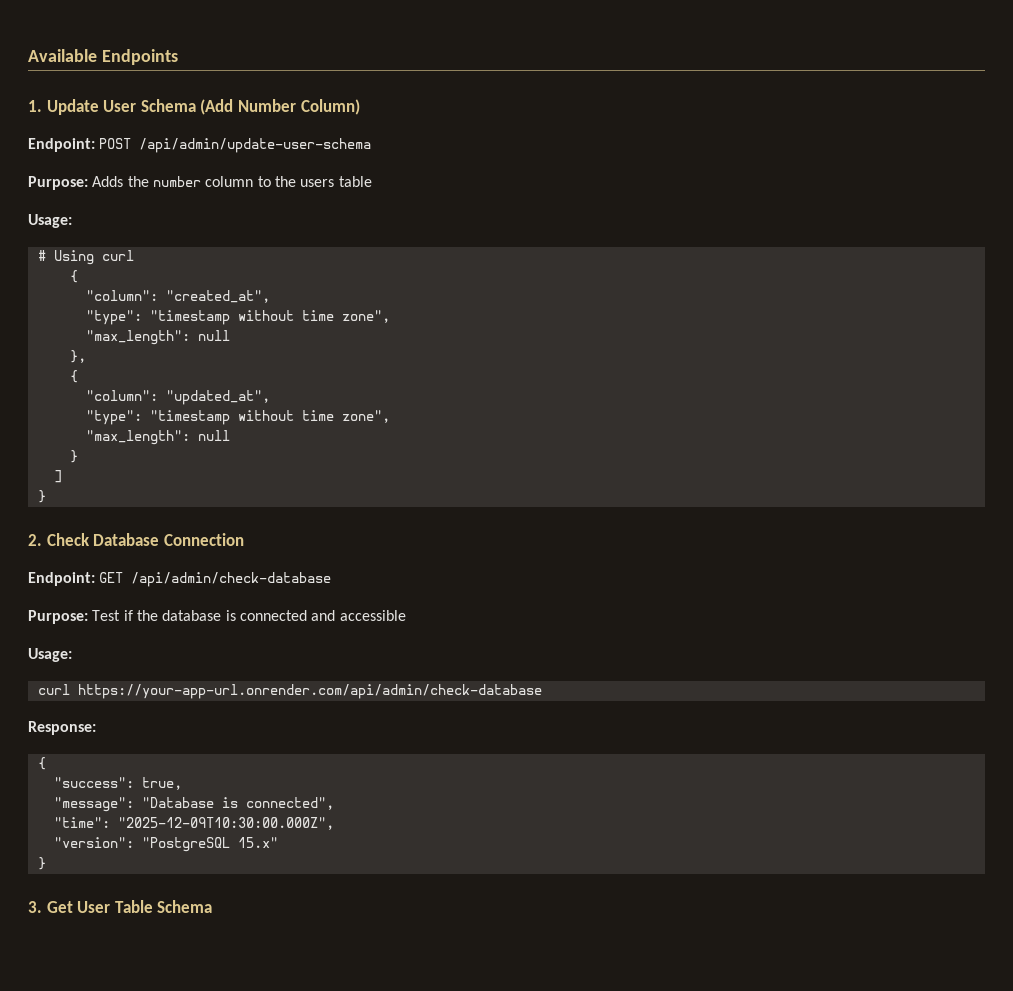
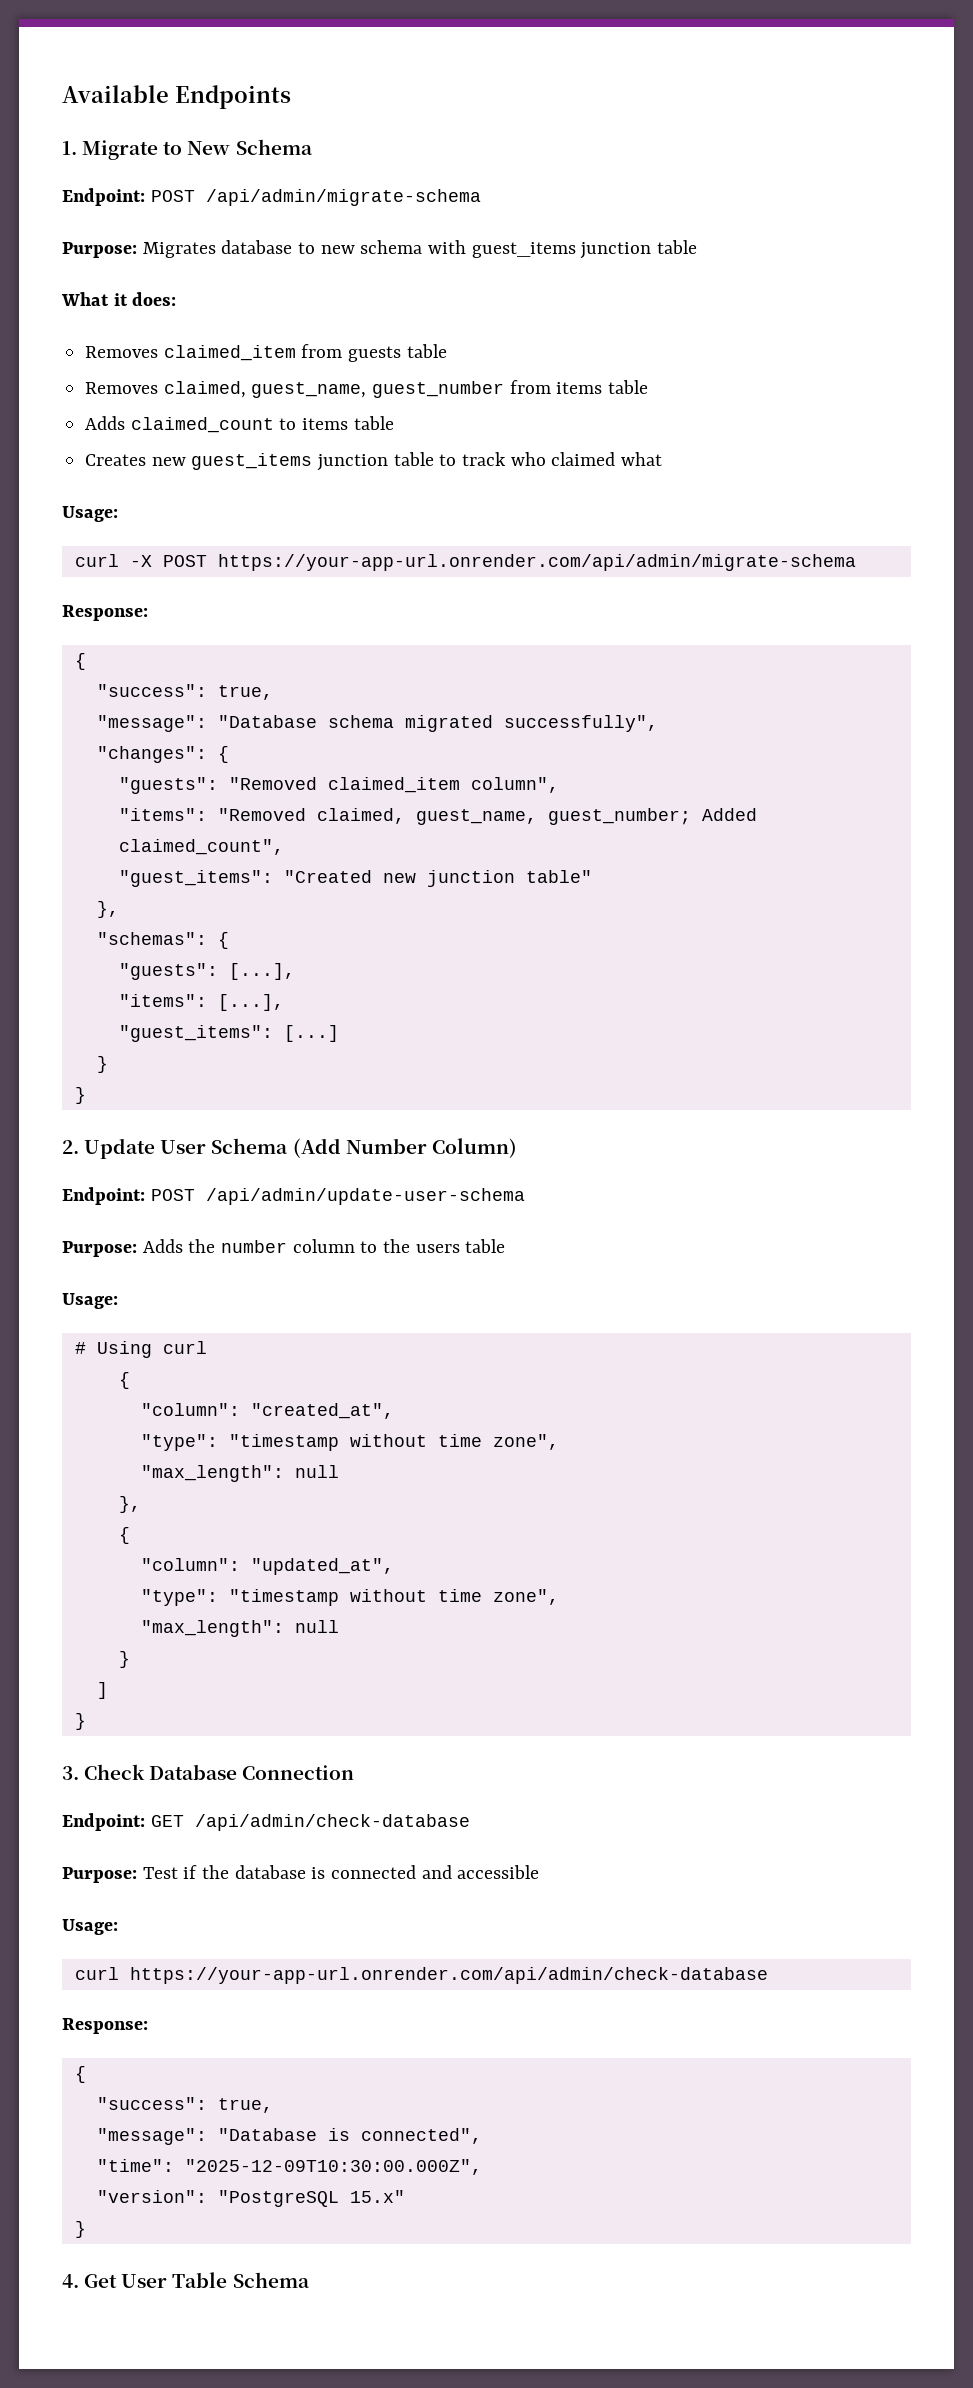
(42, 106) none -> [82,139,313,160] [62,188,481,206] [62,240,698,259] [61,292,177,306] [85,344,447,362] [85,380,649,398] [85,416,394,433] [85,452,663,471] [62,506,118,522] [74,554,856,571] [62,605,148,621] [74,653,86,670] [96,684,273,700] [96,715,658,732] [96,746,229,763] [118,777,559,794] [118,808,757,825] [118,839,284,855] [118,870,592,887] [96,901,119,918] [96,932,229,949] [118,963,295,980] [118,994,284,1011] [118,1025,339,1042] [96,1056,108,1073] [74,1087,86,1104] [62,1140,79,1154] Migrate to New Schema // Endpoint: POST /api/admin/migrate-schema // Purpose: Migrates database to new schema with guest_items junction table // What it does: // Removes claimed_item from guests table // Removes claimed, guest_name, guest_number from items table // Adds claimed_count to items table // Creates new guest_items junction table to track who claimed what // Usage: // curl -X POST https://your-app-url.onrender.com/api/admin/migrate-schema // Response: // { // "success": true, // "message": "Database schema migrated successfully", // "changes": { // "guests": "Removed claimed_item column", // "items": "Removed claimed, guest_name, guest_number; Added claimed_count", // "guest_items": "Created new junction table" // }, // "schemas": { // "guests": [...], // "items": [...], // "guest_items": [...] // } // } // 2.
[28,534,42,546] 2. -> [62,1766,79,1780] 3.
[28,901,42,913] 3. -> [62,2274,79,2288] 4.

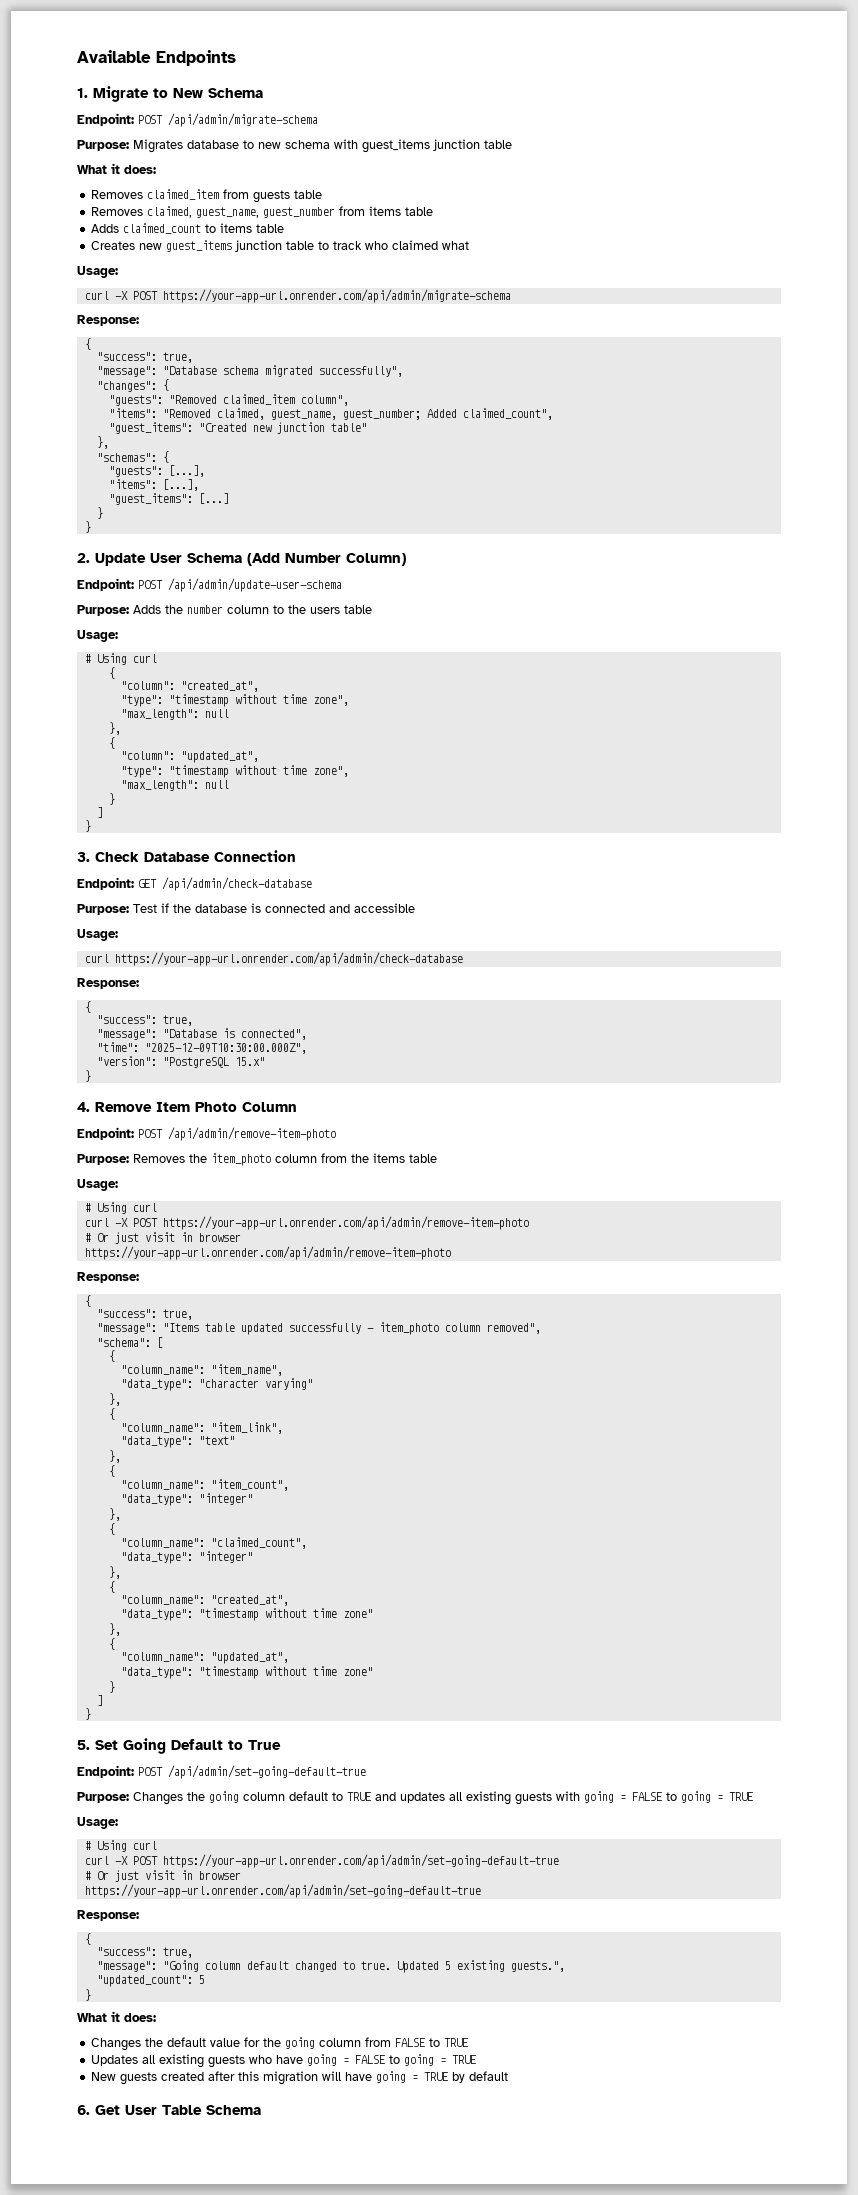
(79, 2281) none -> [95,1102,297,1112] [77,1127,336,1141] [77,1153,437,1166] [77,1179,118,1191] [84,1202,157,1214] [84,1216,529,1230] [84,1232,241,1244] [84,1246,451,1260] [77,1272,139,1283] [84,1295,91,1307] [96,1309,193,1320] [96,1322,541,1335] [96,1337,163,1348] [108,1350,115,1362] [120,1364,283,1376] [120,1378,313,1391] [108,1393,121,1406] [108,1408,115,1420] [120,1422,283,1434] [120,1436,235,1448] [108,1450,121,1463] [108,1465,115,1477] [120,1479,289,1491] [120,1493,253,1506] [108,1508,121,1521] [108,1523,115,1535] [120,1537,307,1549] [120,1551,253,1564] [108,1566,121,1579] [108,1581,115,1593] [120,1595,289,1606] [120,1608,373,1621] [108,1623,121,1636] [108,1638,115,1650] [120,1652,289,1664] [120,1666,373,1679] [108,1681,115,1693] [96,1695,103,1706] [84,1708,91,1720] [77,1738,281,1754] [77,1765,366,1779] [77,1791,753,1805] [77,1817,118,1829] [84,1840,157,1852] [84,1854,559,1868] [84,1870,241,1882] [84,1884,481,1898] [77,1910,139,1921] [84,1933,91,1945] [96,1947,193,1958] [96,1960,565,1973] [96,1975,205,1987] [84,1989,91,2001] [77,2011,156,2022] [91,2037,469,2051] [91,2054,477,2068] [91,2071,509,2085] [77,2105,90,2115] Remove Item Photo Column // Endpoint: POST /api/admin/remove-item-photo // Purpose: Removes the item_photo column from the items table // Usage: // # Using curl // curl -X POST https://your-app-url.onrender.com/api/admin/remove-item-photo // # Or just visit in browser // https://your-app-url.onrender.com/api/admin/remove-item-photo // Response: // { // "success": true, // "message": "Items table updated successfully - item_photo column removed", // "schema": [ // { // "column_name": "item_name", // "data_type": "character varying" // }, // { // "column_name": "item_link", // "data_type": "text" // }, // { // "column_name": "item_count", // "data_type": "integer" // }, // { // "column_name": "claimed_count", // "data_type": "integer" // }, // { // "column_name": "created_at", // "data_type": "timestamp without time zone" // }, // { // "column_name": "updated_at", // "data_type": "timestamp without time zone" // } // ] // } // 5. Set Going Default to True // Endpoint: POST /api/admin/set-going-default-true // Purpose: Changes the going column default to TRUE and updates all existing guests with going = FALSE to going = TRUE // Usage: // # Using curl // curl -X POST https://your-app-url.onrender.com/api/admin/set-going-default-true // # Or just visit in browser // https://your-app-url.onrender.com/api/admin/set-going-default-true // Response: // { // "success": true, // "message": "Going column default changed to true. Updated 5 existing guests.", // "updated_count": 5 // } // What it does: // Changes the default value for the going column from FALSE to TRUE // Updates all existing guests who have going = FALSE to going = TRUE // New guests created after this migration will have going = TRUE by default // 6.

